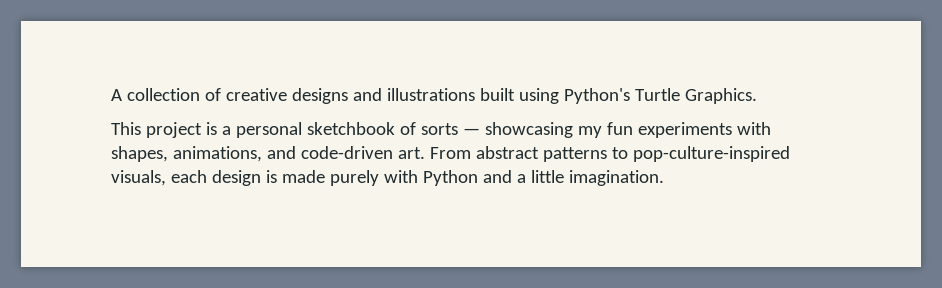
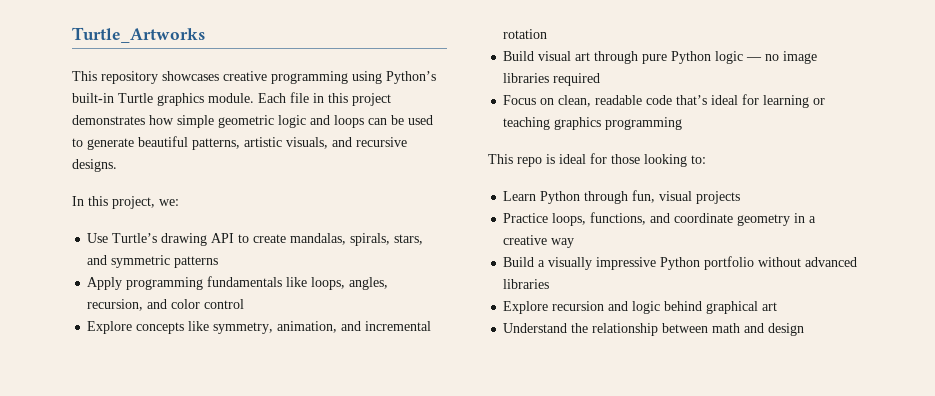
[111,88,757,104] [111,122,771,138] [111,146,790,162] [111,170,664,186] A collection of creative designs and illustrations built using Python's Turtle Graphics. // This project is a personal sketchbook of sorts — showcasing my fun experiments with shapes, animations, and code-driven art. From abstract patterns to pop-culture-inspired visuals, each design is made purely with Python and a little imagination. -> [72,27,205,43] [72,71,436,84] [72,92,391,106] [72,115,433,128] [72,136,407,150] [72,159,117,172] [72,196,179,209] [87,233,424,246] [87,255,219,268] [87,276,389,290] [87,299,245,311] [87,321,432,334] [503,29,548,39] [503,51,818,64] [503,73,601,86] [503,94,826,108] [503,117,683,130] [488,153,706,167] [503,190,741,204] [503,212,817,226] [503,235,575,248] [503,256,858,270] [503,279,550,289] [503,301,778,314] [503,323,805,336] Turtle_Artworks // This repository showcases creative programming using Python’s built-in Turtle graphics module. Each file in this project demonstrates how simple geometric logic and loops can be used to generate beautiful patterns, artistic visuals, and recursive designs. // In this project, we: // Use Turtle’s drawing API to create mandalas, spirals, stars, and symmetric patterns // Apply programming fundamentals like loops, angles, recursion, and color control // Explore concepts like symmetry, animation, and incremental rotation // Build visual art through pure Python logic — no image libraries required // Focus on clean, readable code that’s ideal for learning or teaching graphics programming // This repo is ideal for those looking to: // Learn Python through fun, visual projects // Practice loops, functions, and coordinate geometry in a creative way // Build a visually impressive Python portfolio without advanced libraries // Explore recursion and logic behind graphical art // Understand the relationship between math and design

